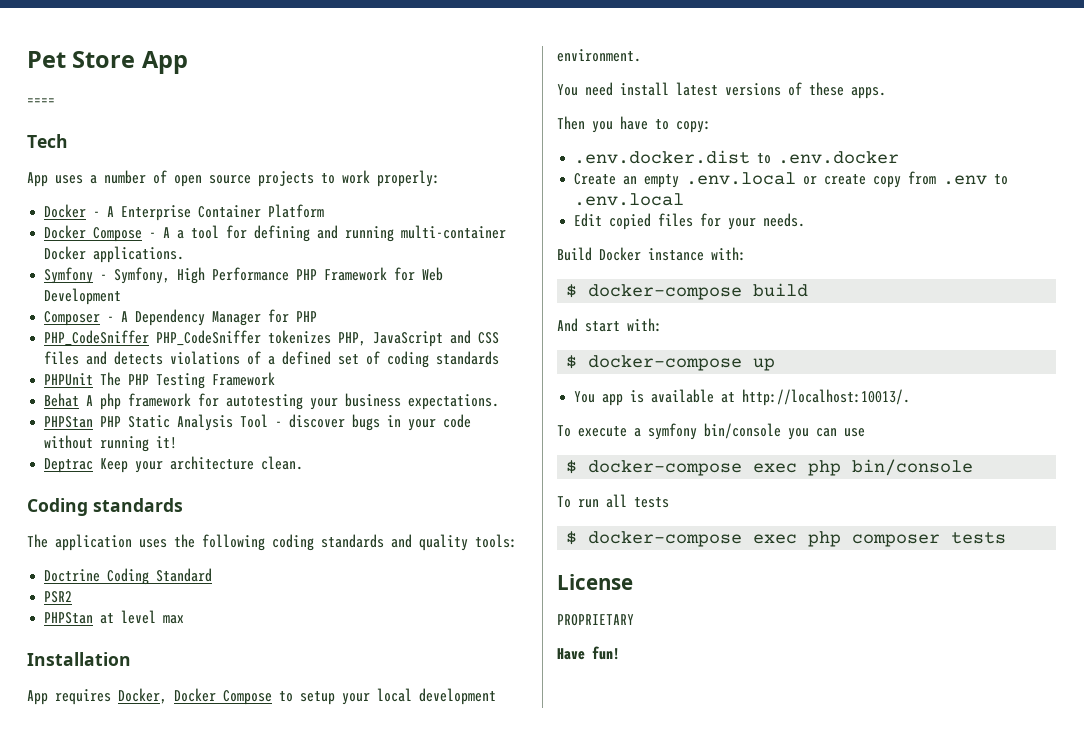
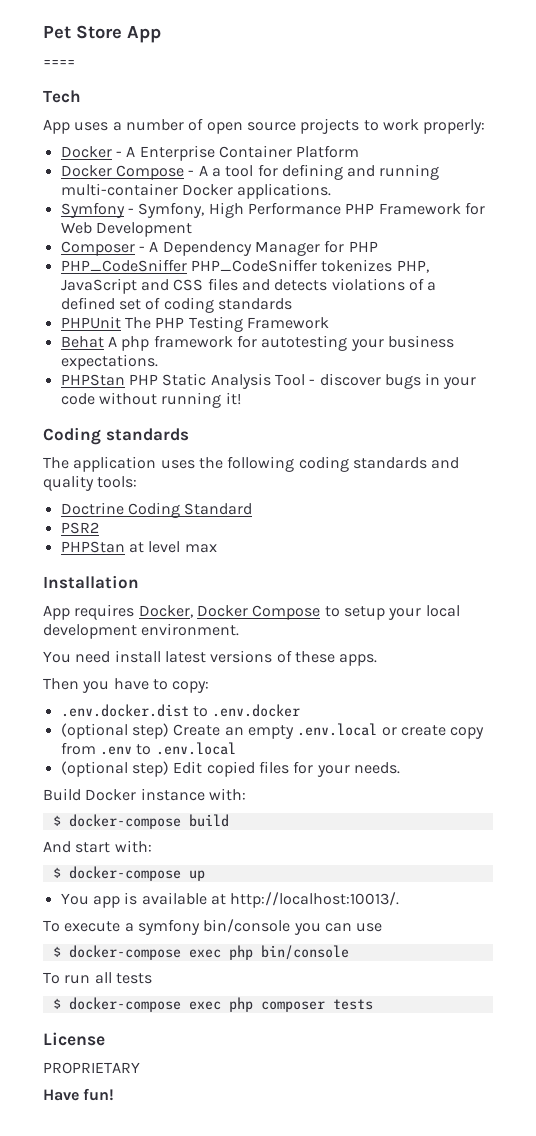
[44,456,304,473] // Deptrac Keep your architecture clean. -> (241, 398) none
(900, 157) none -> [60,723,169,739] (optional step)
(685, 199) none -> [60,761,169,777] (optional step)

